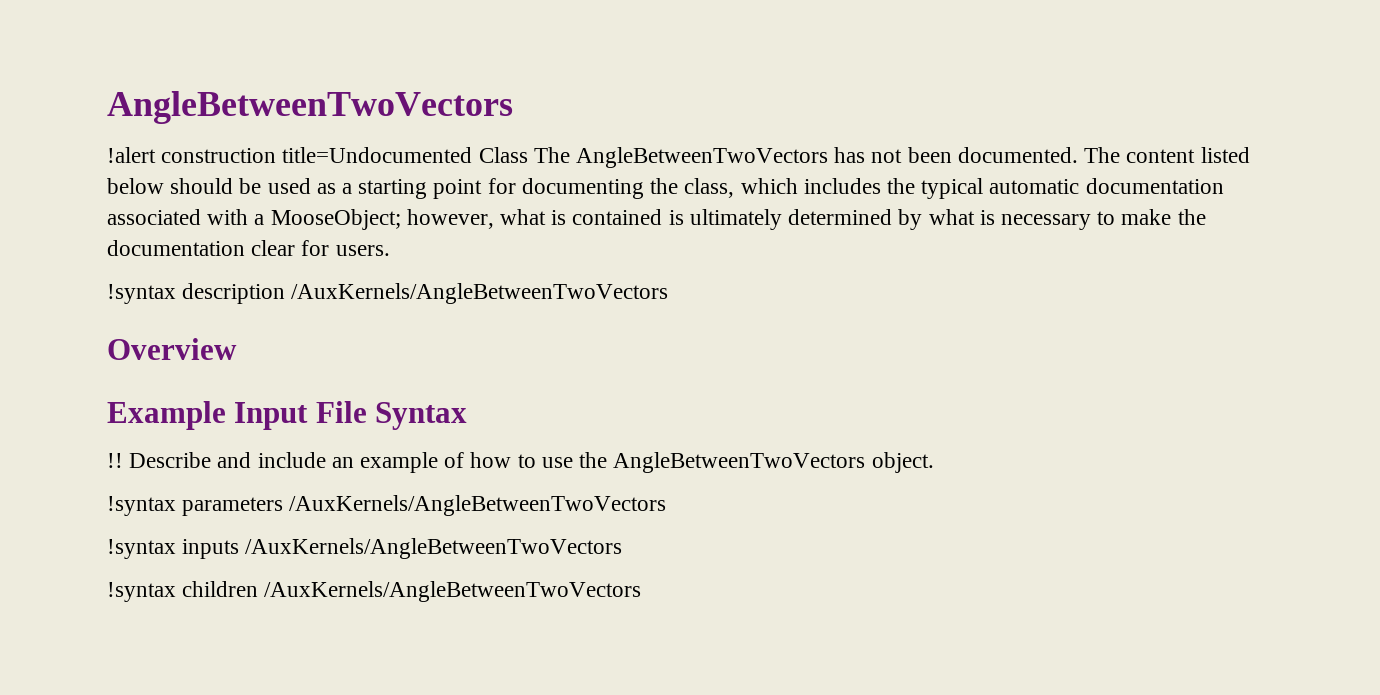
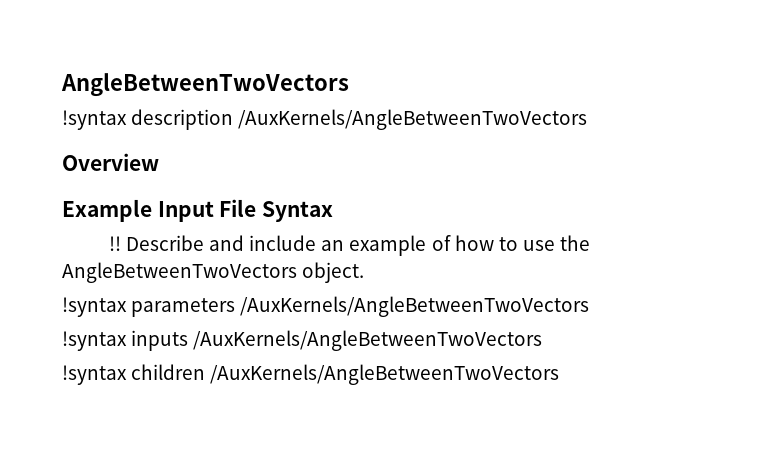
[107,91,513,124] [107,147,1250,168] [107,178,1224,199] [107,209,1206,230] [107,240,390,256] AngleBetweenTwoVectors // !alert construction title=Undocumented Class The AngleBetweenTwoVectors has not been documented. The content listed below should be used as a starting point for documenting the class, which includes the typical automatic documentation associated with a MooseObject; however, what is contained is ultimately determined by what is necessary to make the documentation clear for users. -> [61,73,349,97] AngleBetweenTwoVectors

